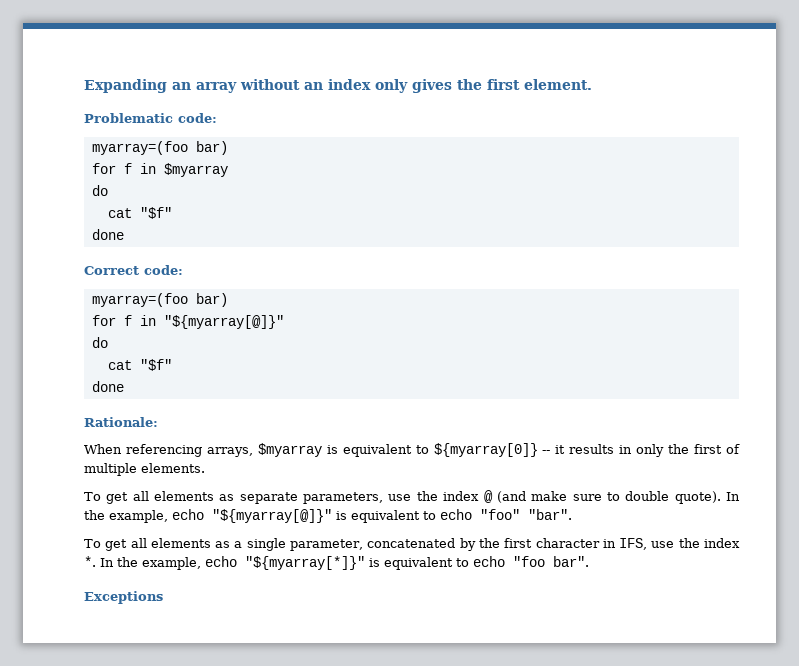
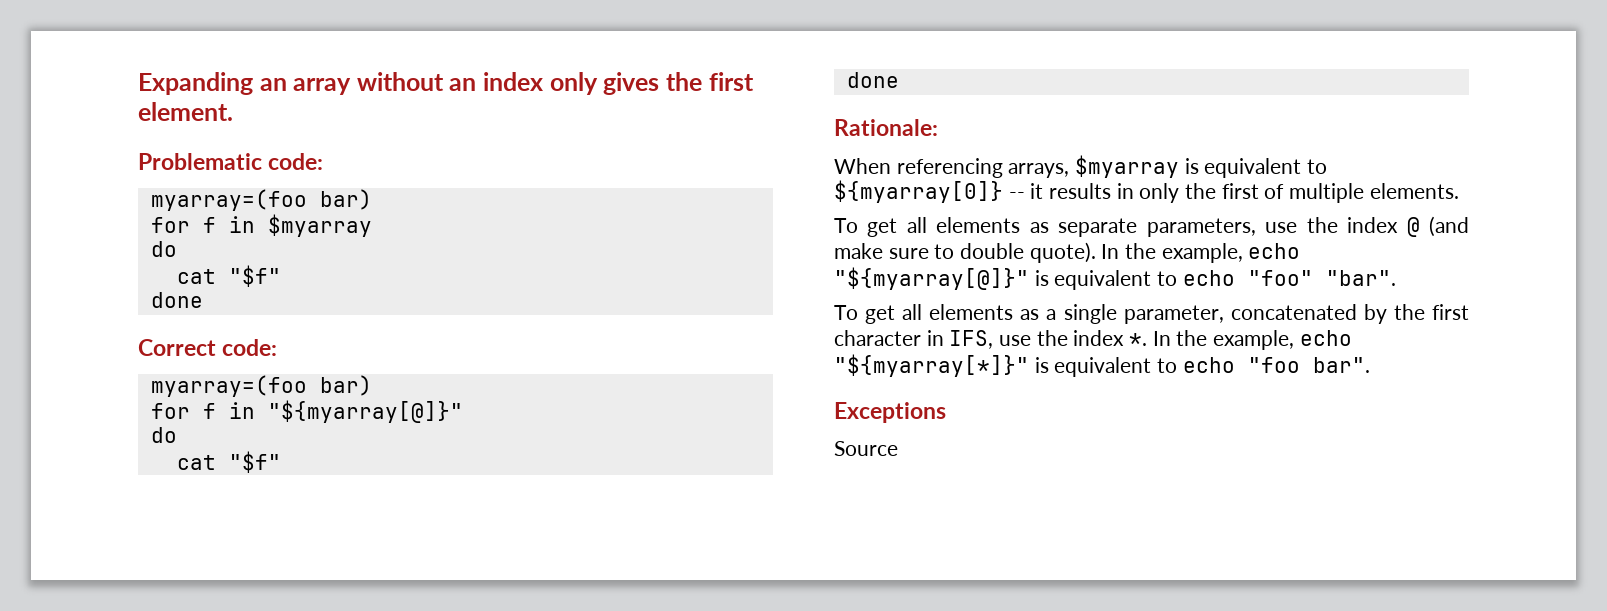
(163, 597) none -> [834,441,898,456] // Source

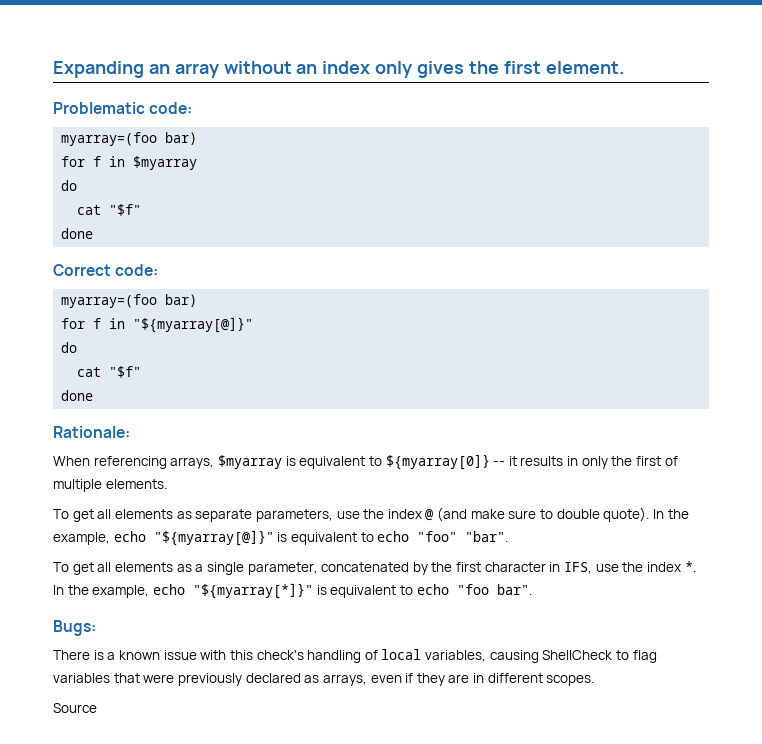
[834,402,946,423] Exceptions -> [53,620,96,636] [53,649,657,663] [53,673,595,686] Bugs: // There is a known issue with this check's handling of local variables, causing ShellCheck to flag variables that were previously declared as arrays, even if they are in different scopes.

